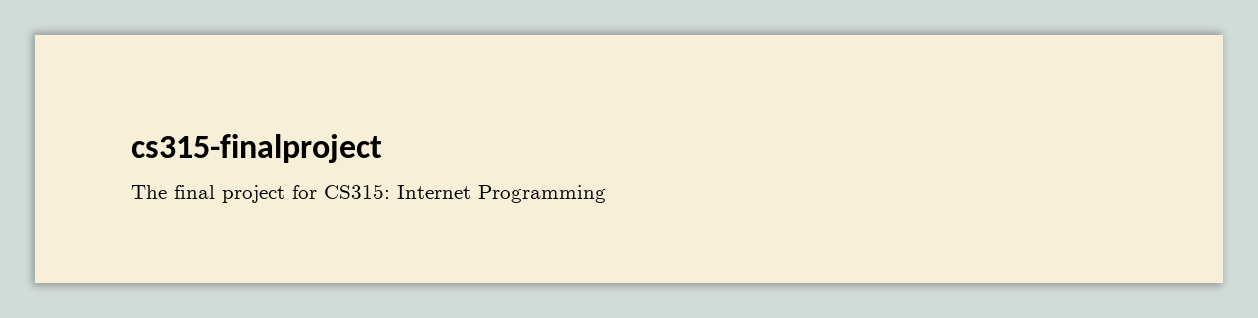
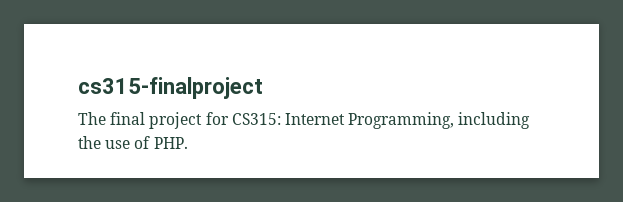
[478,185,606,203] Programming -> [348,112,531,129] [78,136,188,149] Programming, including the use of PHP.

